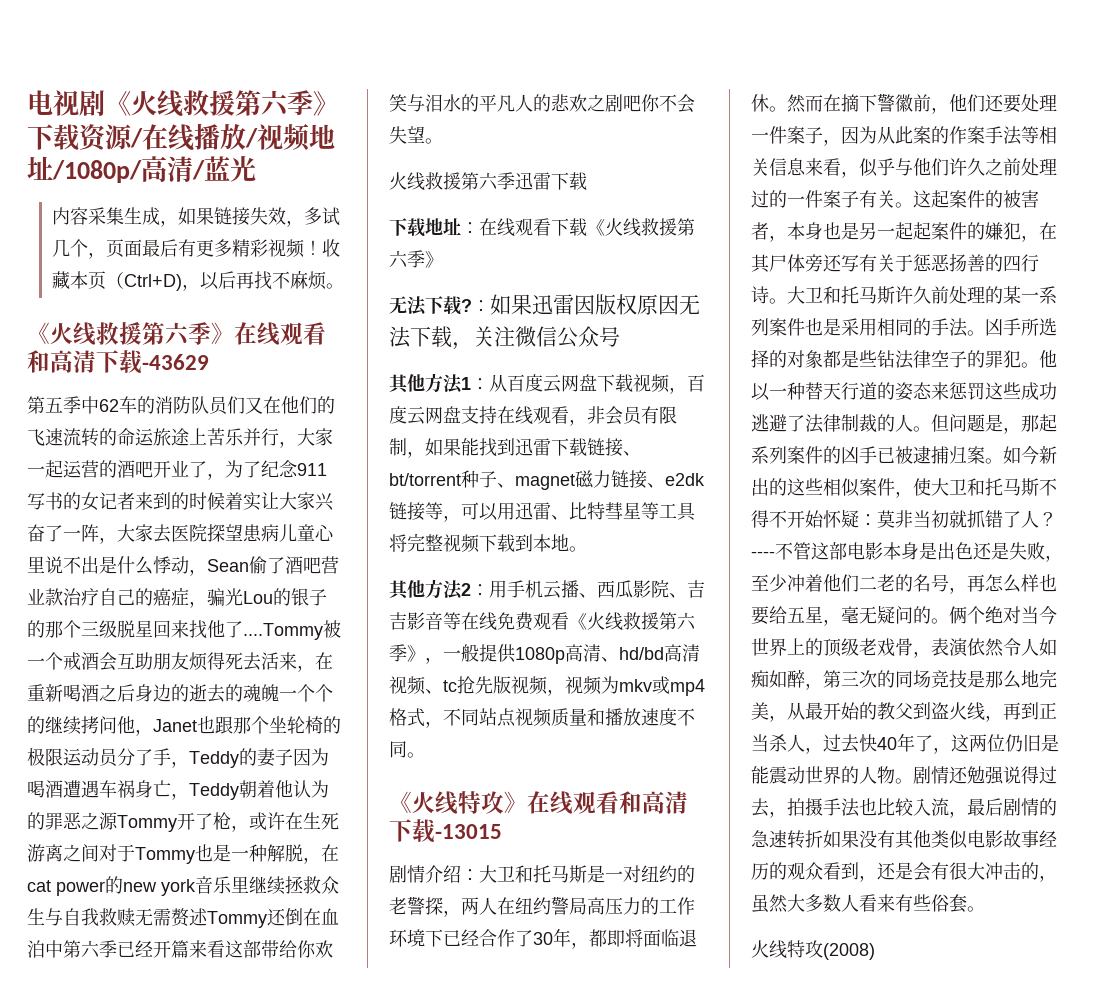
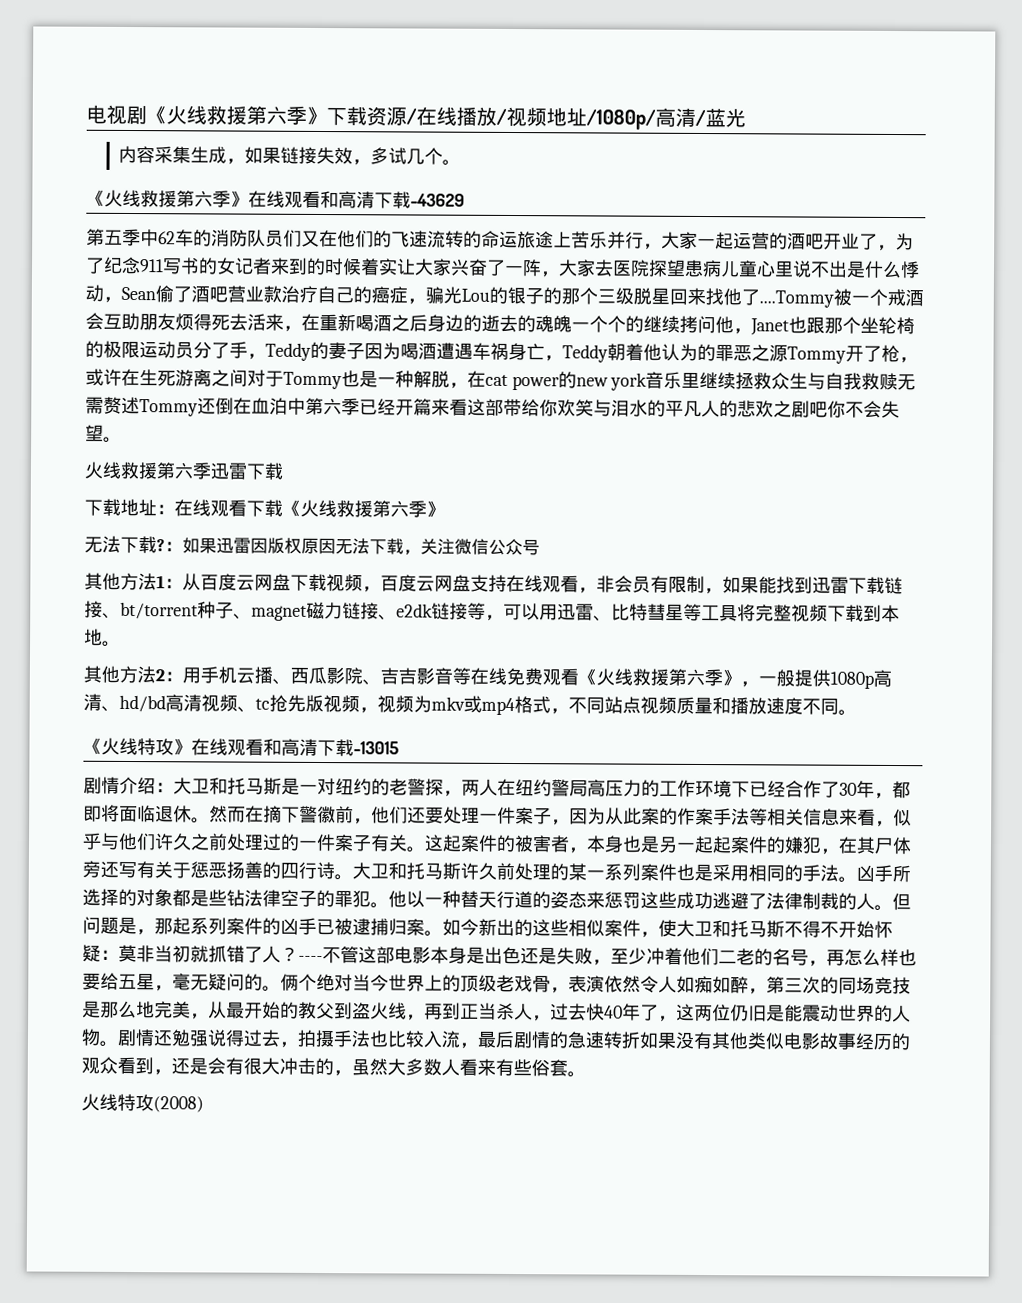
[87,239,340,259] [51,270,326,291] ，页面最后有更多精彩视频！收藏本页（Ctrl+D)，以后再找不麻烦 -> (444, 156) none

